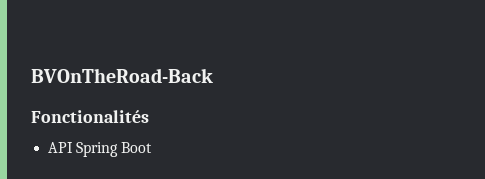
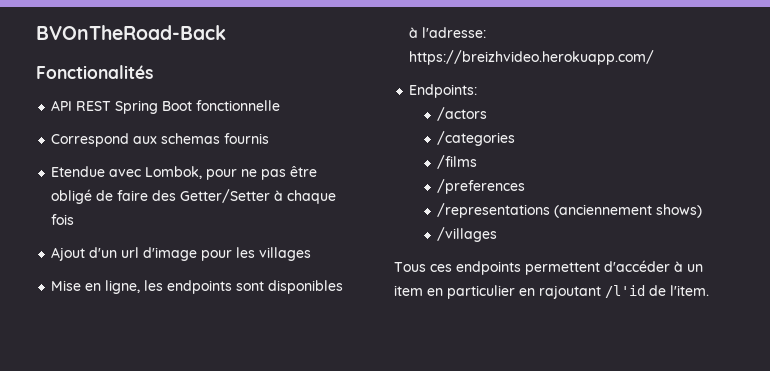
(74, 147) none -> [76,101,112,111] REST
(153, 147) none -> [196,100,281,111] [51,133,270,147] [51,166,318,180] [51,189,337,204] [51,214,75,225] [51,247,312,261] [51,280,344,294] [409,27,487,38] [409,50,655,65] [409,84,478,98] [437,107,488,121] [437,131,516,146] [437,155,478,169] [437,179,526,194] [437,203,703,218] [437,227,498,242] [394,260,703,275] [394,285,709,299] fonctionnelle // Correspond aux schemas fournis // Etendue avec Lombok, pour ne pas être obligé de faire des Getter/Setter à chaque fois // Ajout d'un url d'image pour les villages // Mise en ligne, les endpoints sont disponibles à l'adresse: https://breizhvideo.herokuapp.com/ // Endpoints: // /actors // /categories // /films // /preferences // /representations (anciennement shows) // /villages // Tous ces endpoints permettent d'accéder à un item en particulier en rajoutant /l'id de l'item.

